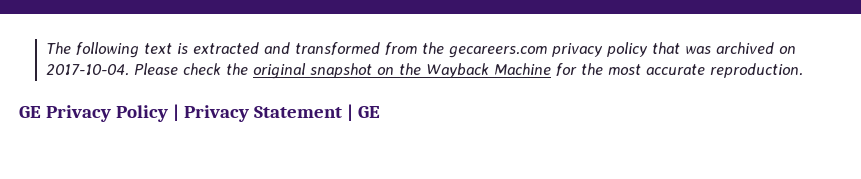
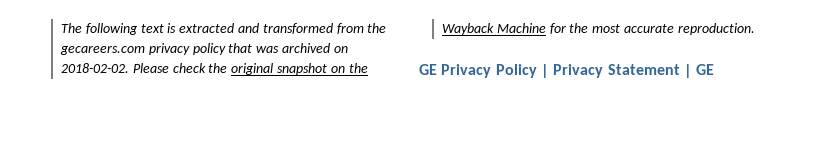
[46,64,130,76] 2017-10-04. -> [61,63,130,73] 2018-02-02.

